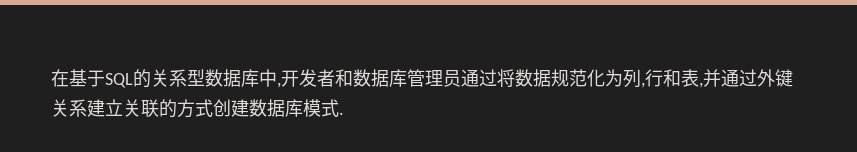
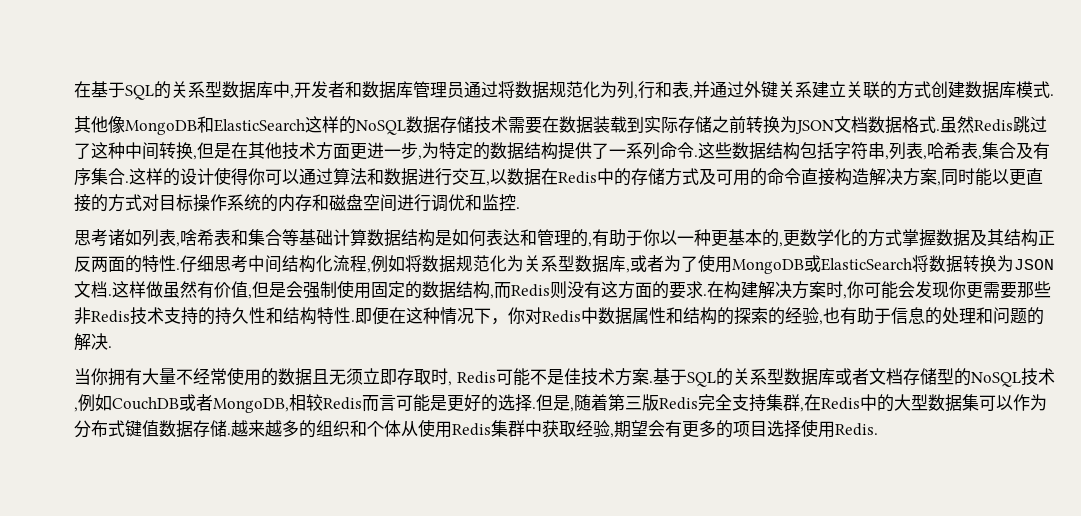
(344, 113) none -> [74,116,1047,135] [74,142,1050,160] [74,167,1043,186] [74,194,520,212] [74,229,1055,247] [74,254,1054,274] [74,280,1051,299] [74,307,1044,325] [74,333,112,351] [74,367,1055,387] [74,394,1047,413] [74,419,878,438] // 其他像MongoDB和ElasticSearch这样的NoSQL数据存储技术需要在数据装载到实际存储之前转换为JSON文档数据格式.虽然Redis跳过了这种中间转换,但是在其他技术方面更进一步,为特定的数据结构提供了一系列命令.这些数据结构包括字符串,列表,哈希表,集合及有序集合.这样的设计使得你可以通过算法和数据进行交互,以数据在Redis中的存储方式及可用的命令直接构造解决方案,同时能以更直接的方式对目标操作系统的内存和磁盘空间进行调优和监控. // 思考诸如列表,啥希表和集合等基础计算数据结构是如何表达和管理的,有助于你以一种更基本的,更数学化的方式掌握数据及其结构正反两面的特性.仔细思考中间结构化流程,例如将数据规范化为关系型数据库,或者为了使用MongoDB或ElasticSearch将数据转换为JSON文档.这样做虽然有价值,但是会强制使用固定的数据结构,而Redis则没有这方面的要求.在构建解决方案时,你可能会发现你更需要那些非Redis技术支持的持久性和结构特性.即便在这种情况下，你对Redis中数据属性和结构的探索的经验,也有助于信息的处理和问题的解决. // 当你拥有大量不经常使用的数据且无须立即存取时, Redis可能不是佳技术方案.基于SQL的关系型数据库或者文档存储型的NoSQL技术,例如CouchDB或者MongoDB,相较Redis而言可能是更好的选择.但是,随着第三版Redis完全支持集群,在Redis中的大型数据集可以作为分布式键值数据存储.越来越多的组织和个体从使用Redis集群中获取经验,期望会有更多的项目选择使用Redis.

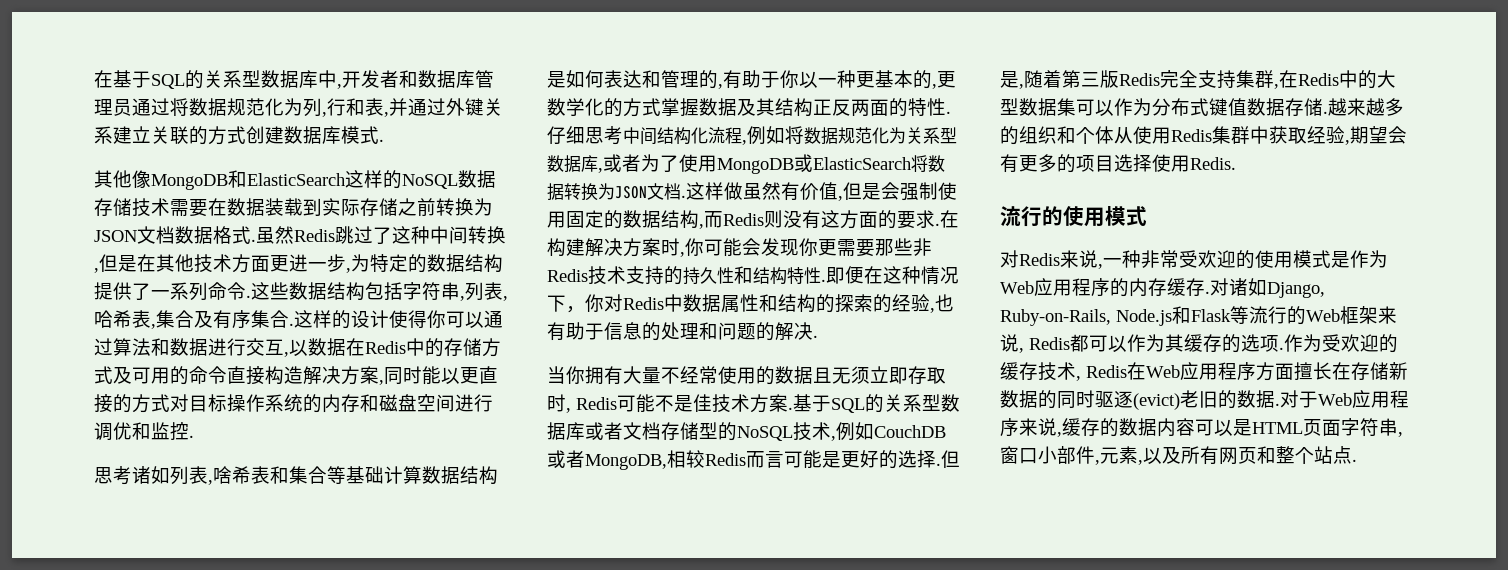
(878, 429) none -> [1000,206,1147,227] [1000,250,1388,269] [1000,278,1325,298] [1000,306,1397,326] [1000,334,1398,353] [1000,362,1408,381] [1000,390,1409,410] [1000,418,1403,437] [1000,446,1357,465] // 流行的使用模式 // 对Redis来说,一种非常受欢迎的使用模式是作为Web应用程序的内存缓存.对诸如Django, Ruby-on-Rails, Node.js和Flask等流行的Web框架来说, Redis都可以作为其缓存的选项.作为受欢迎的缓存技术, Redis在Web应用程序方面擅长在存储新数据的同时驱逐(evict)老旧的数据.对于Web应用程序来说,缓存的数据内容可以是HTML页面字符串,窗口小部件,元素,以及所有网页和整个站点.

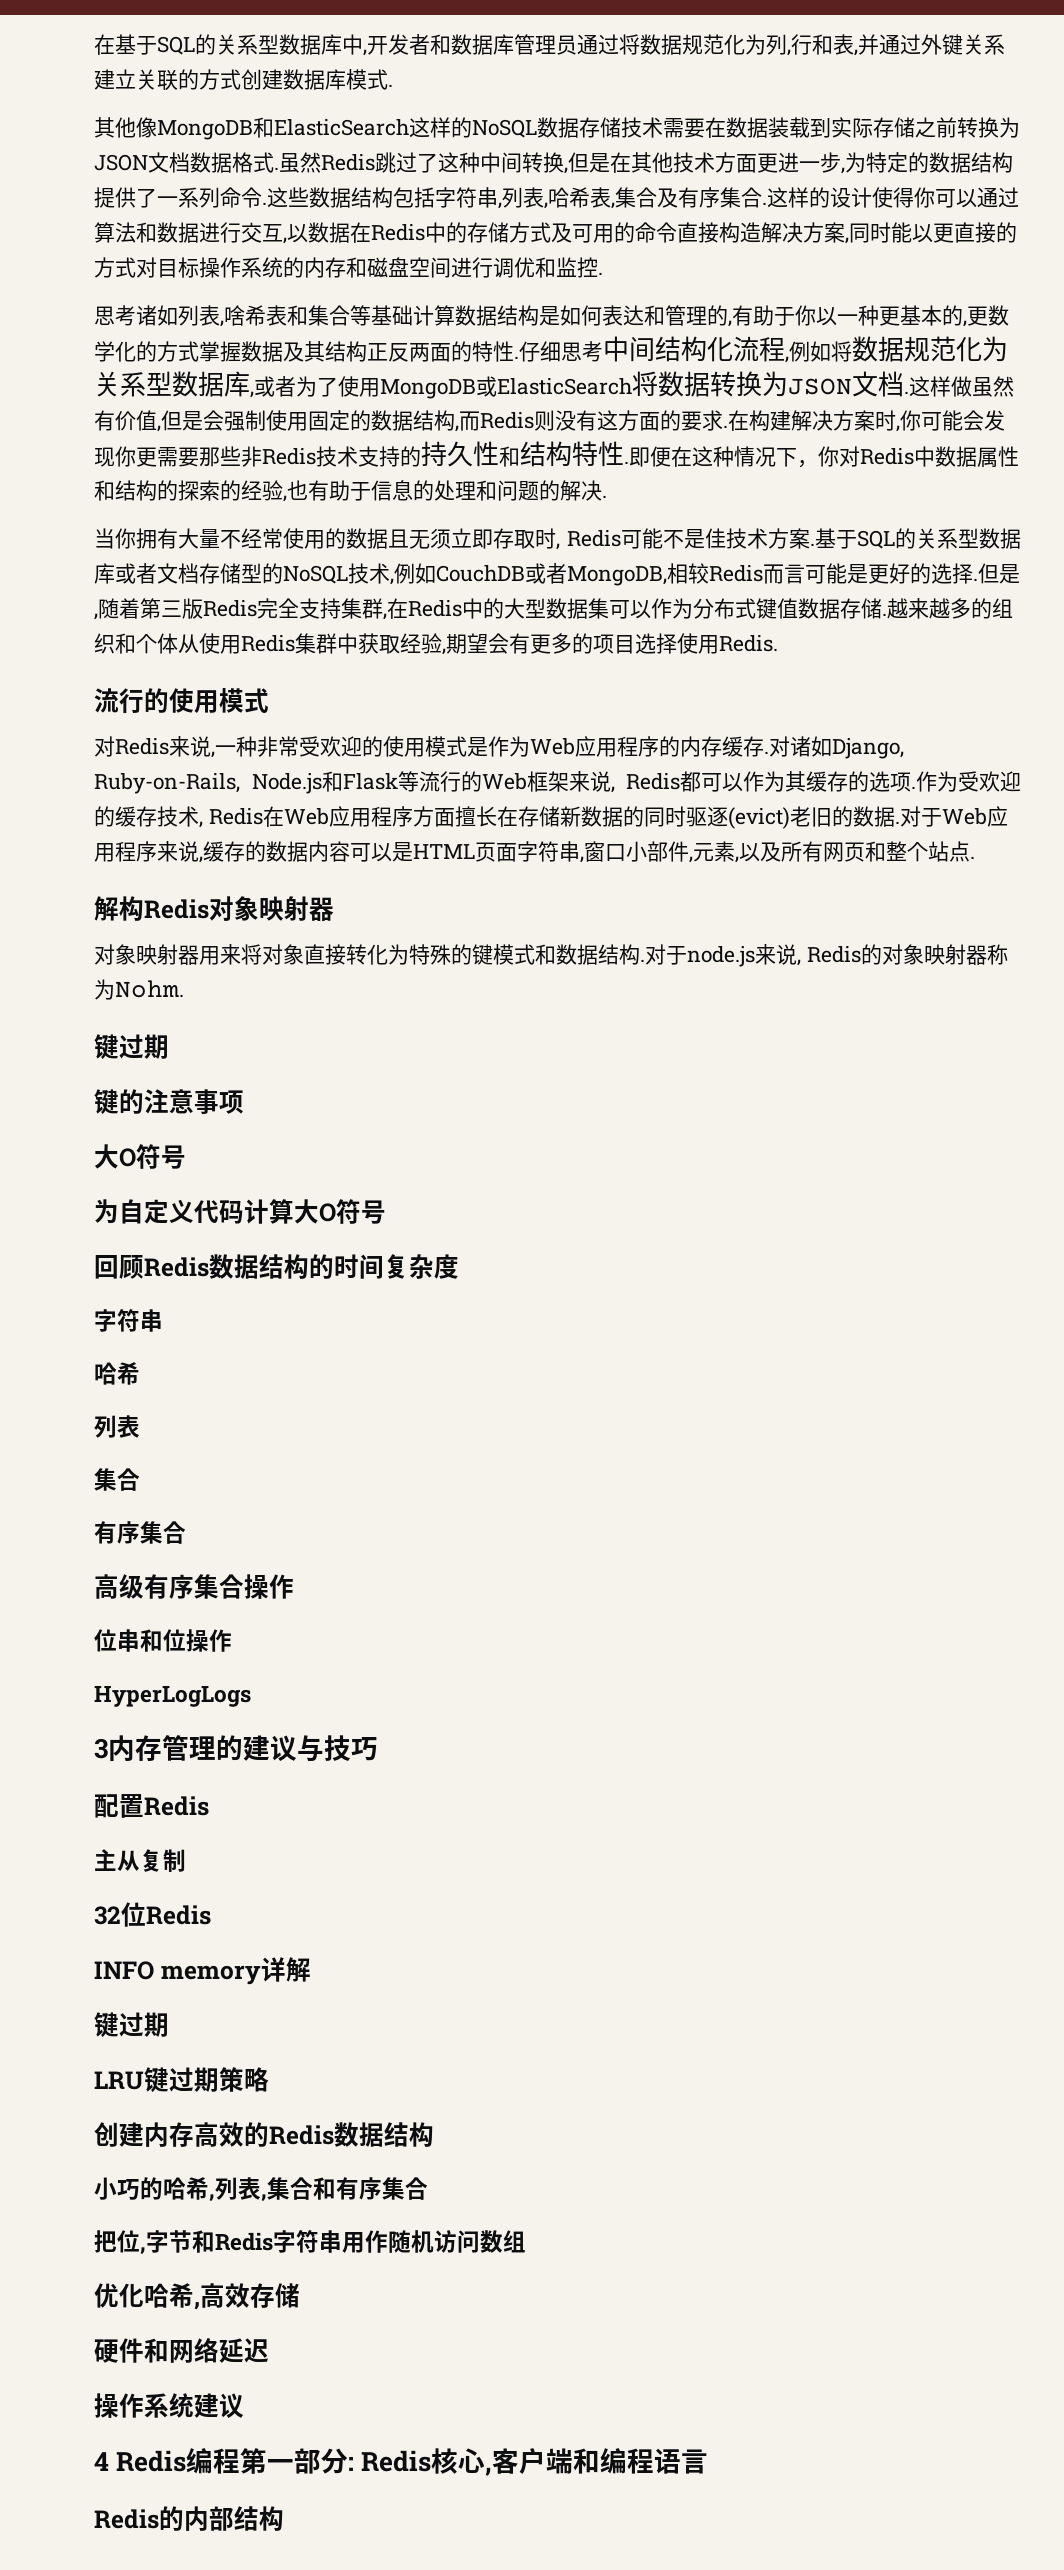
(1357, 460) none -> [94,896,334,921] [94,944,1008,967] [94,979,184,1000] [94,1034,169,1060] [94,1089,244,1115] [94,1144,186,1169] [94,1199,386,1224] [94,1254,459,1279] [94,1309,163,1332] [94,1362,140,1385] [94,1415,140,1438] [94,1468,140,1491] [94,1521,186,1544] [94,1574,294,1599] [94,1629,232,1652] [94,1686,251,1707] [94,1735,378,1762] [94,1794,209,1818] [94,1849,186,1872] [94,1902,211,1927] [94,1957,311,1985] [94,2012,169,2038] [94,2067,269,2093] [94,2122,434,2147] [94,2177,428,2201] [94,2230,526,2254] [94,2283,300,2310] [94,2338,269,2363] [94,2393,244,2419] [94,2448,709,2476] [94,2506,284,2531] // 解构Redis对象映射器 // 对象映射器用来将对象直接转化为特殊的键模式和数据结构.对于node.js来说, Redis的对象映射器称为Nohm. // 键过期 // 键的注意事项 // 大O符号 // 为自定义代码计算大O符号 // 回顾Redis数据结构的时间复杂度 // 字符串 // 哈希 // 列表 // 集合 // 有序集合 // 高级有序集合操作 // 位串和位操作 // HyperLogLogs // 3内存管理的建议与技巧 // 配置Redis // 主从复制 // 32位Redis // INFO memory详解 // 键过期 // LRU键过期策略 // 创建内存高效的Redis数据结构 // 小巧的哈希,列表,集合和有序集合 // 把位,字节和Redis字符串用作随机访问数组 // 优化哈希,高效存储 // 硬件和网络延迟 // 操作系统建议 // 4 Redis编程第一部分: Redis核心,客户端和编程语言 // Redis的内部结构

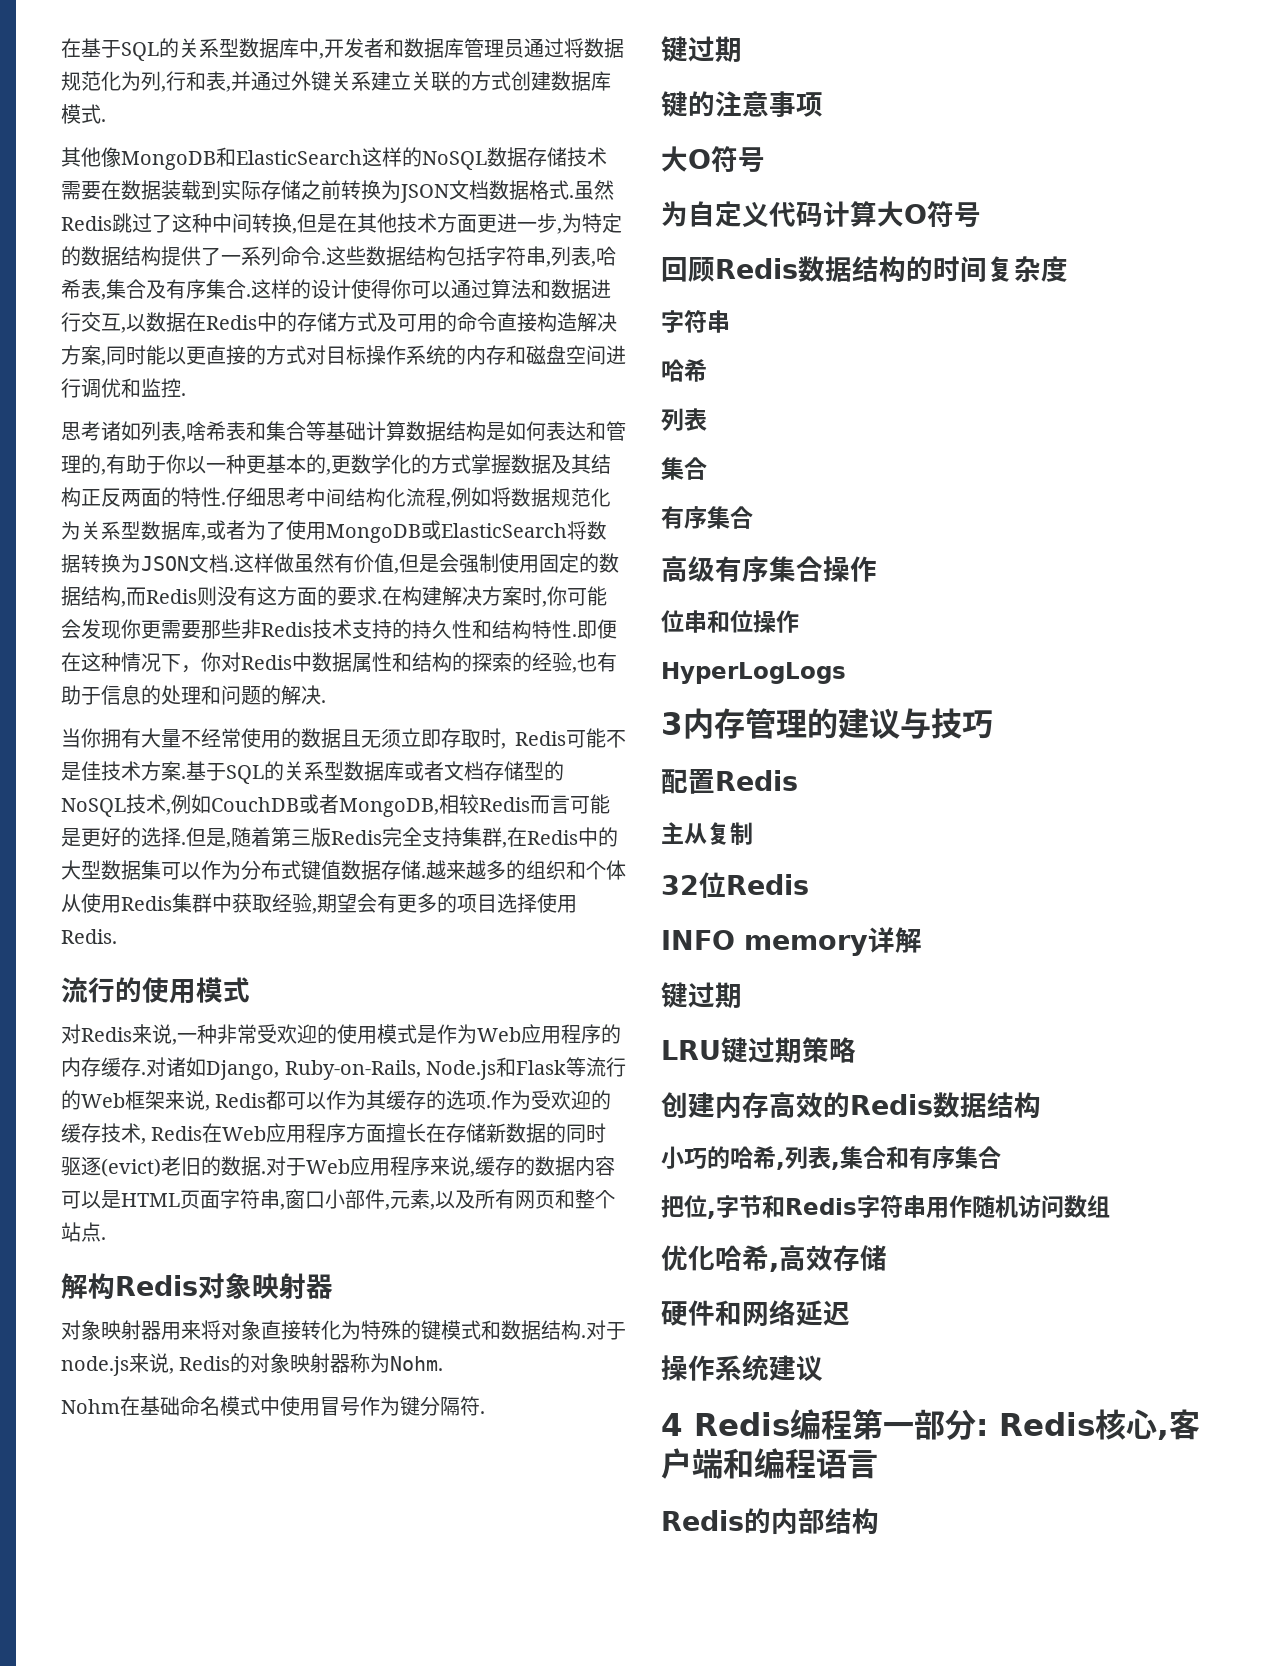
(184, 989) none -> [61,1396,485,1416] // Nohm在基础命名模式中使用冒号作为键分隔符.

